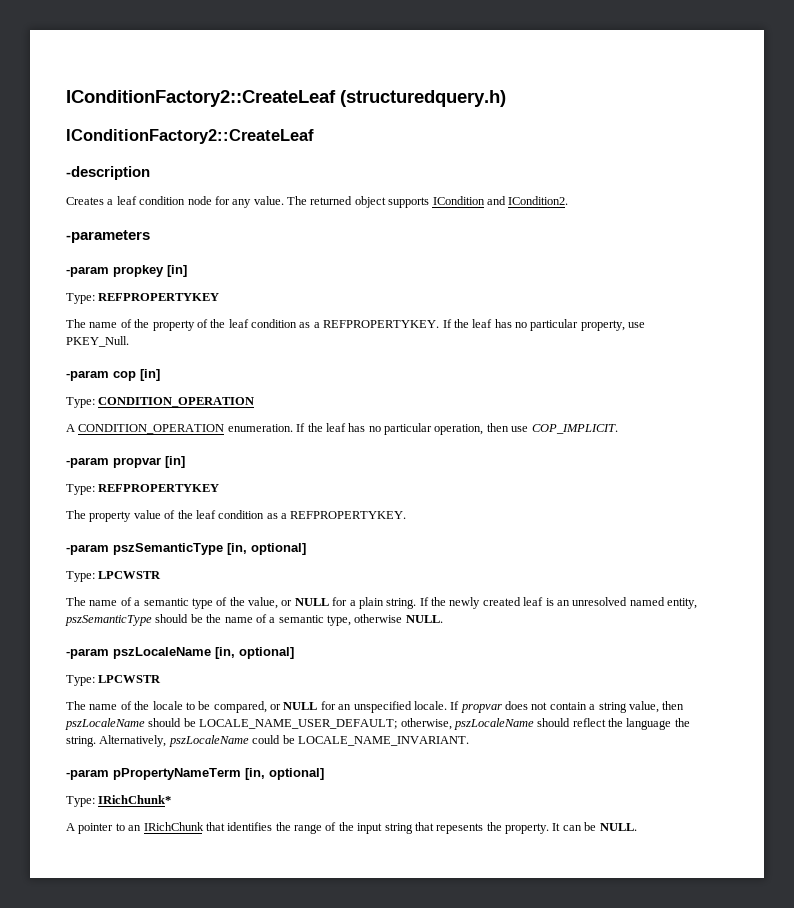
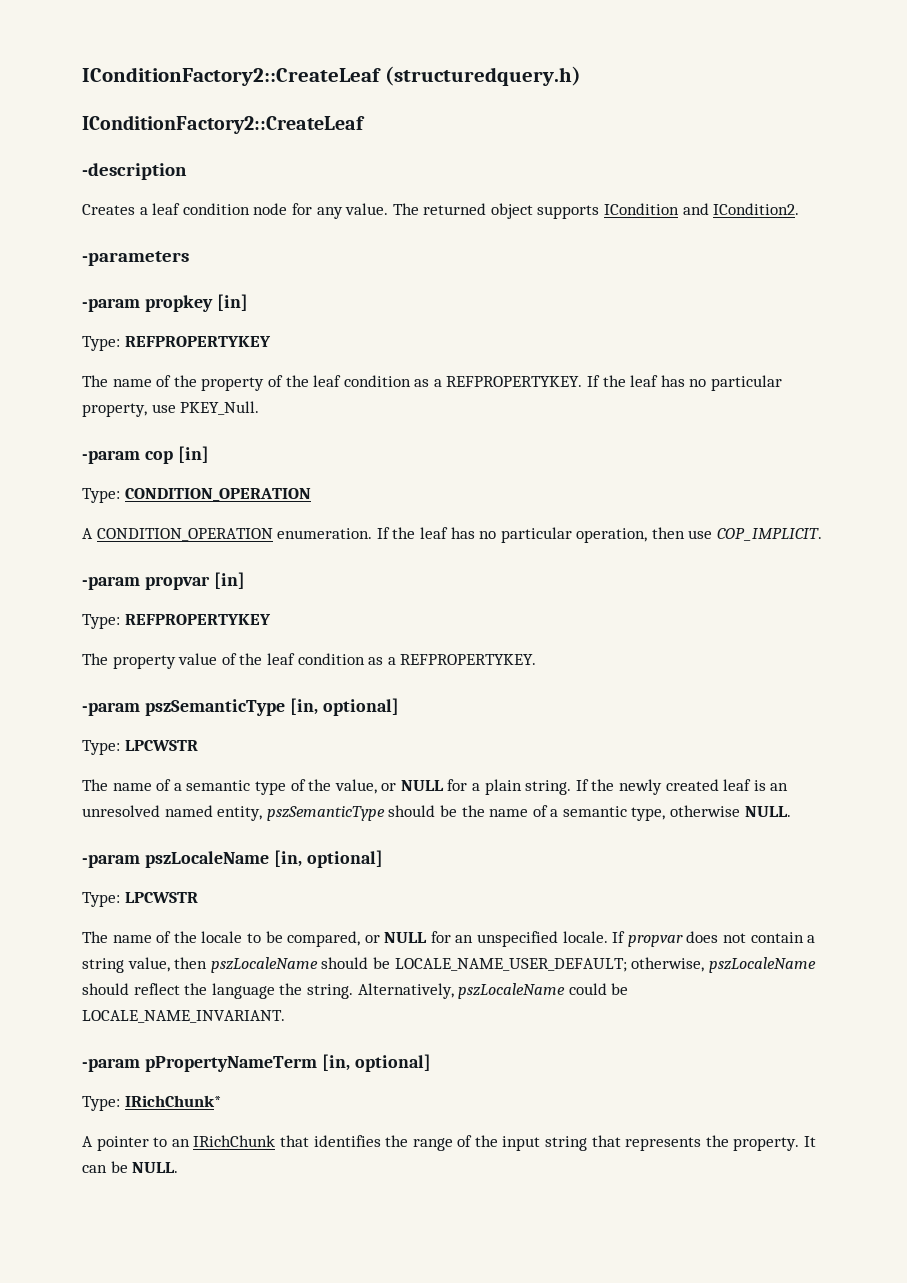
[436,823,484,834] repesents -> [625,1137,702,1151] represents

